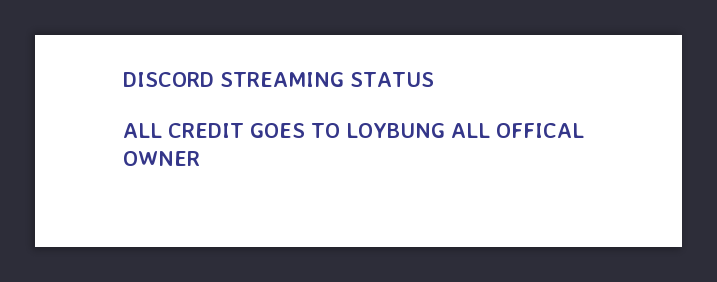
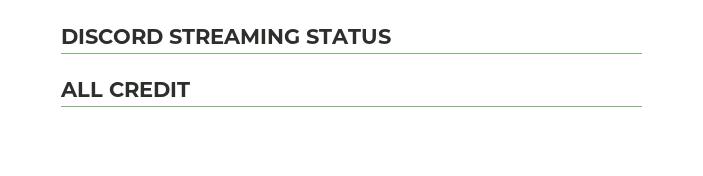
[250,123,584,138] [123,151,200,166] GOES TO LOYBUNG ALL OFFICAL OWNER -> (190, 89) none

